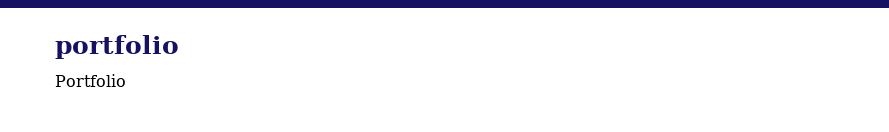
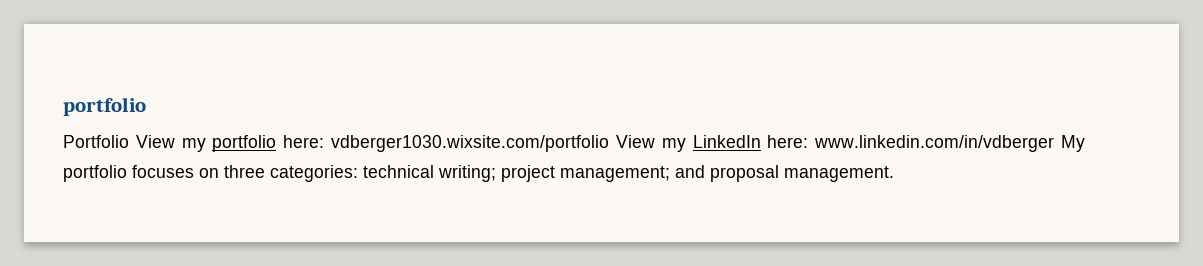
(126, 80) none -> [135,135,1086,152] [63,165,894,182] View my portfolio here: vdberger1030.wixsite.com/portfolio View my LinkedIn here: www.linkedin.com/in/vdberger My portfolio focuses on three categories: technical writing; project management; and proposal management.

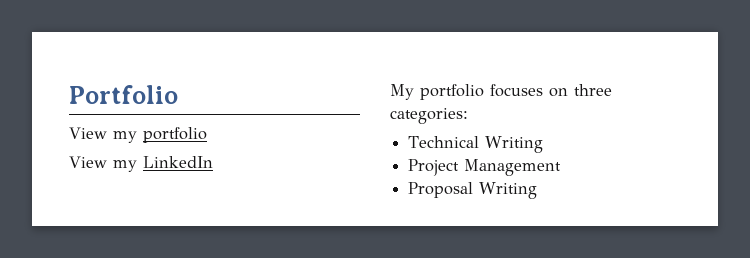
[63,97,146,116] [63,135,129,148] portfolio // Portfolio -> [69,85,178,104] Portfolio //
[283,135,610,152] here: vdberger1030.wixsite.com/portfolio -> (207, 135) //
[767,135,1055,152] here: www.linkedin.com/in/vdberger -> (213, 162) //
[363,165,894,182] technical writing; project management; and proposal management. -> [408,136,544,153] [408,159,562,176] [408,182,538,199] // Technical Writing // Project Management // Proposal Writing

